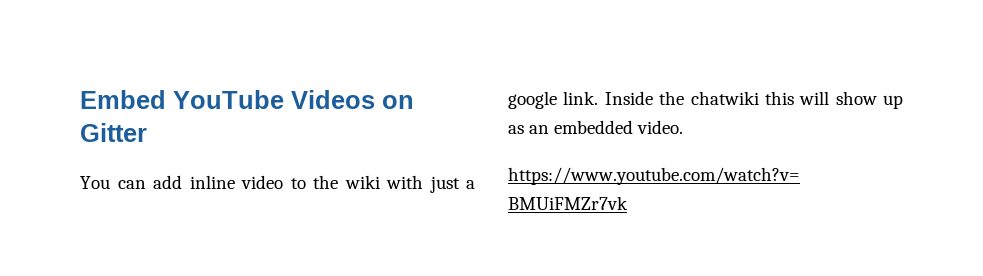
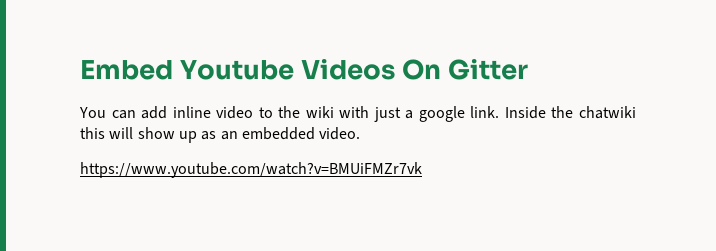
[173,90,414,109] YouTube Videos on -> [180,59,442,80] Youtube Videos On

